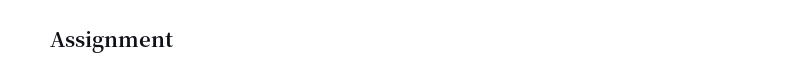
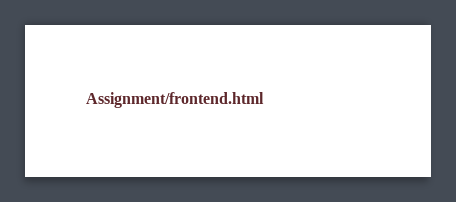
[50,31,173,53] Assignment -> [86,92,264,108] Assignment/frontend.html

